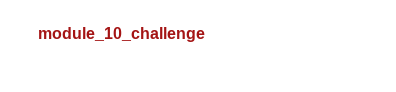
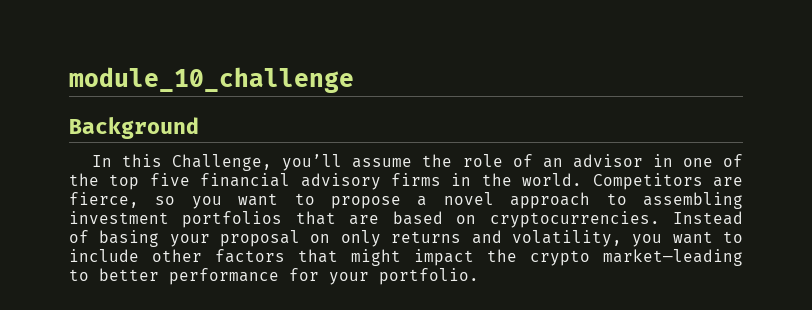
(205, 34) none -> [69,117,199,139] [91,154,744,171] [69,173,743,190] [69,192,743,209] [69,211,744,228] [69,230,744,247] [69,249,743,266] [69,268,479,285] // Background // In this Challenge, you’ll assume the role of an advisor in one of the top five financial advisory firms in the world. Competitors are fierce, so you want to propose a novel approach to assembling investment portfolios that are based on cryptocurrencies. Instead of basing your proposal on only returns and volatility, you want to include other factors that might impact the crypto market—leading to better performance for your portfolio.

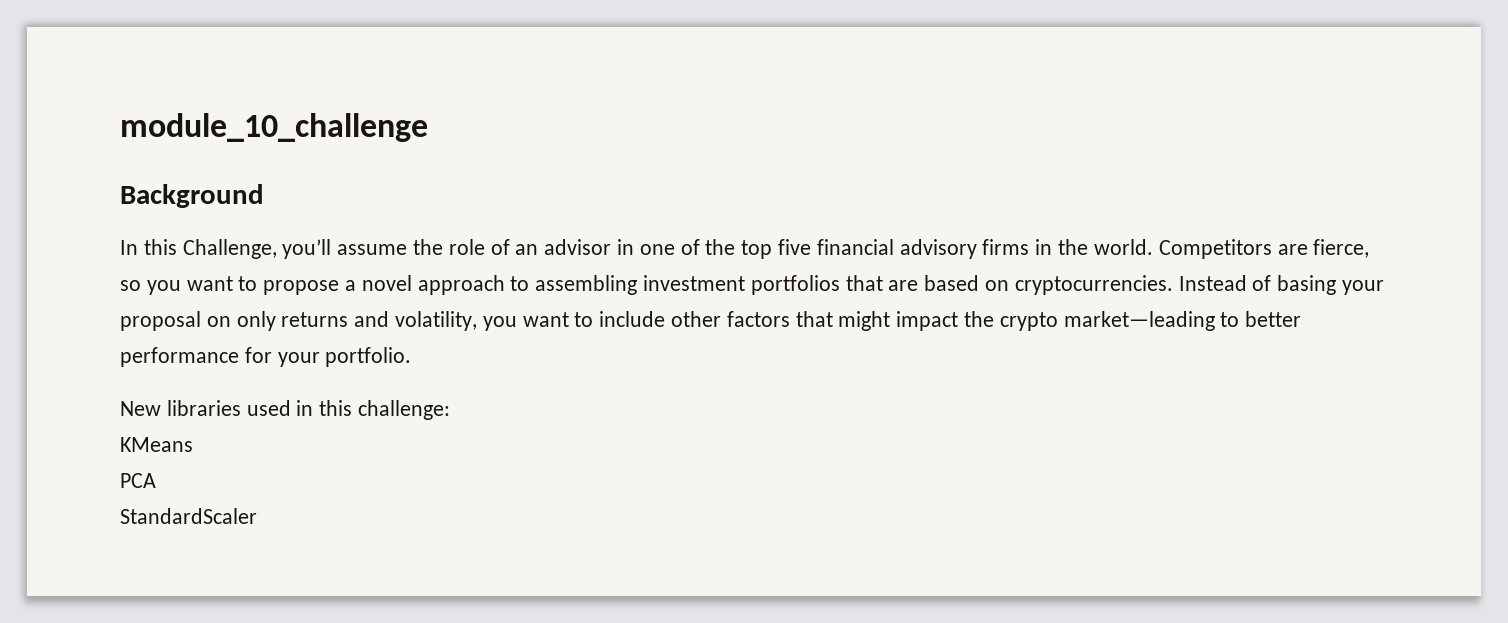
(479, 276) none -> [120,400,451,420] [120,437,193,452] [120,473,156,488] [120,508,257,524] // New libraries used in this challenge: // KMeans // PCA // StandardScaler

